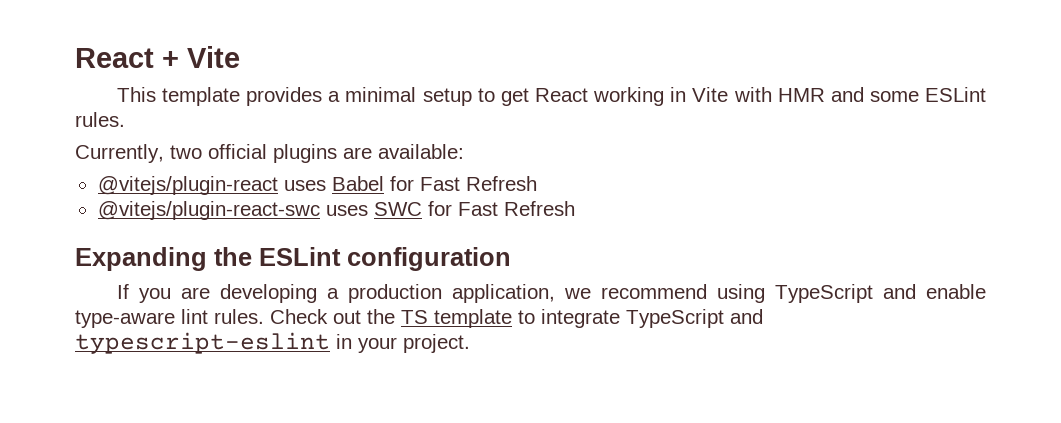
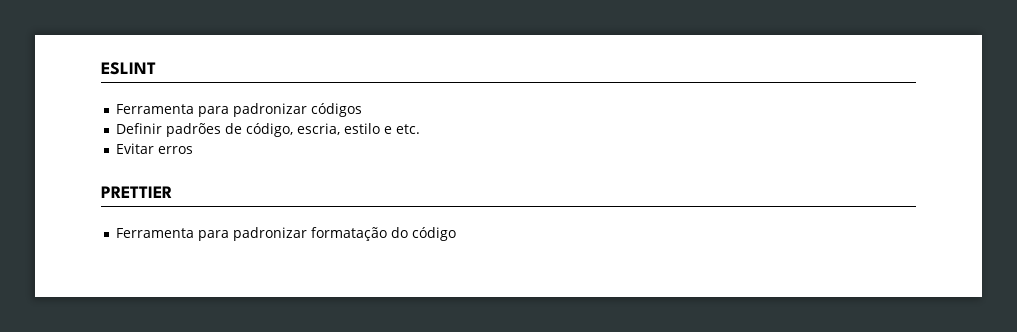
[75,46,240,68] [116,87,986,106] [75,112,125,127] [75,144,464,163] [97,176,537,195] [97,201,575,220] [75,247,511,271] [116,284,986,303] [75,309,763,328] [75,332,470,354] React + Vite // This template provides a minimal setup to get React working in Vite with HMR and some ESLint rules. // Currently, two official plugins are available: // @vitejs/plugin-react uses Babel for Fast Refresh // @vitejs/plugin-react-swc uses SWC for Fast Refresh // Expanding the ESLint configuration // If you are developing a production application, we recommend using TypeScript and enable type-aware lint rules. Check out the TS template to integrate TypeScript and typescript-eslint in your project. -> [101,62,156,75] [116,103,363,117] [116,123,421,137] [116,143,194,154] [101,186,172,198] [116,227,457,241] ESLINT // Ferramenta para padronizar códigos // Definir padrões de código, escria, estilo e etc. // Evitar erros // PRETTIER // Ferramenta para padronizar formatação do código

